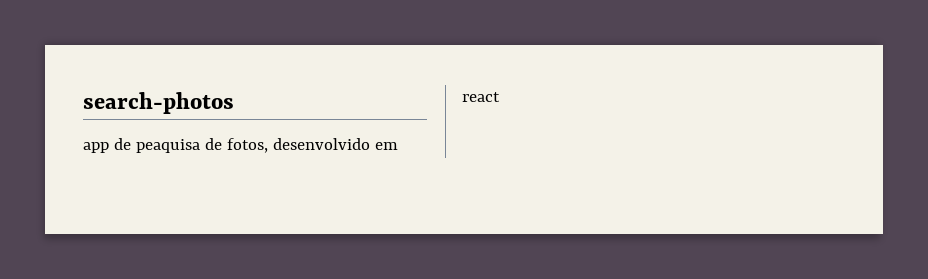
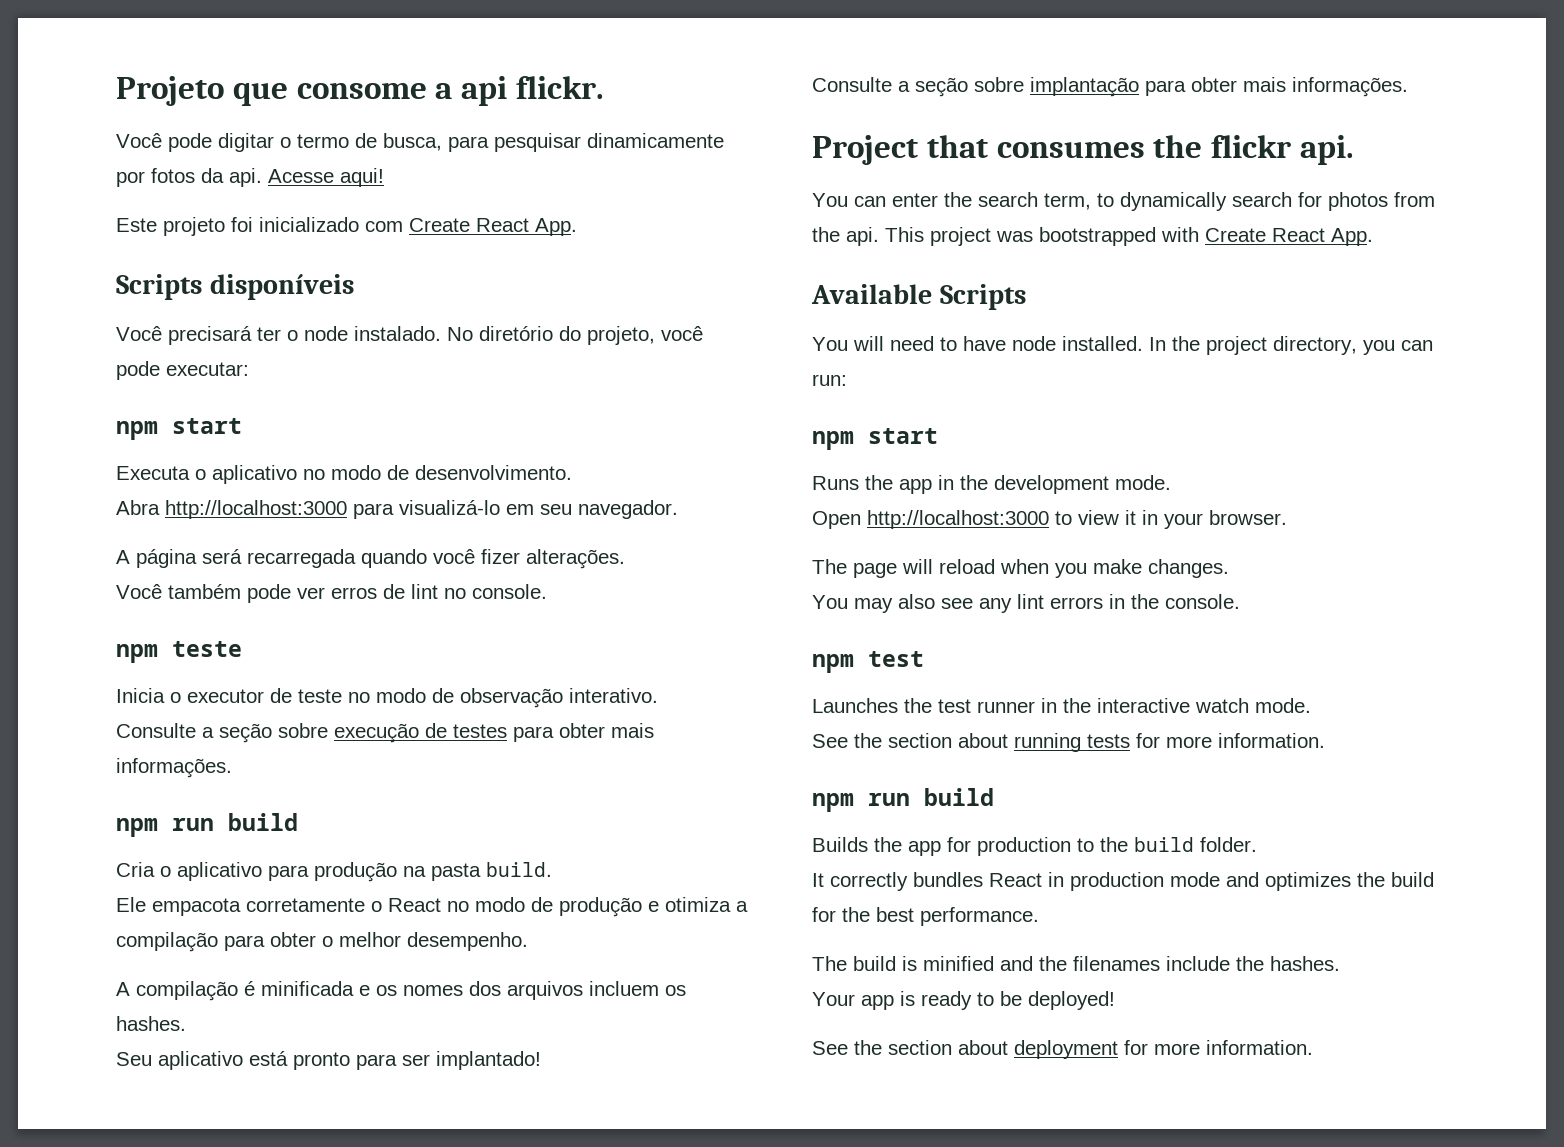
[83,92,234,114] [83,138,398,153] [462,92,500,102] search-photos // app de peaquisa de fotos, desenvolvido em react -> [116,76,604,106] [116,133,724,152] [116,168,384,187] [116,217,577,236] [116,274,354,300] [116,326,703,345] [116,361,249,380] [116,418,242,440] [116,465,572,484] [116,500,678,519] [116,549,625,569] [116,584,547,603] [116,641,242,663] [116,688,658,708] [116,723,654,743] [116,758,232,778] [116,813,298,837] [116,862,552,882] [116,897,748,917] [116,932,528,952] [116,981,686,1001] [116,1016,186,1031] [116,1051,541,1070] [812,77,1408,97] [812,135,1354,165] [812,192,1435,211] [812,227,1373,246] [811,284,1026,310] [812,336,1433,355] [812,374,847,386] [812,428,938,450] [812,475,1171,494] [812,510,1287,529] [812,559,1229,578] [812,594,1240,613] [812,651,924,673] [812,698,1311,713] [812,733,1325,752] [812,788,994,812] [812,837,1257,856] [812,872,1434,891] [812,907,1039,926] [812,956,1340,971] [812,991,1115,1010] [812,1040,1313,1059] Projeto que consome a api flickr. // Você pode digitar o termo de busca, para pesquisar dinamicamente por fotos da api. Acesse aqui! // Este projeto foi inicializado com Create React App. // Scripts disponíveis // Você precisará ter o node instalado. No diretório do projeto, você pode executar: // npm start // Executa o aplicativo no modo de desenvolvimento. // Abra http://localhost:3000 para visualizá-lo em seu navegador. // A página será recarregada quando você fizer alterações. // Você também pode ver erros de lint no console. // npm teste // Inicia o executor de teste no modo de observação interativo. // Consulte a seção sobre execução de testes para obter mais informações. // npm run build // Cria o aplicativo para produção na pasta build. // Ele empacota corretamente o React no modo de produção e otimiza a compilação para obter o melhor desempenho. // A compilação é minificada e os nomes dos arquivos incluem os hashes. // Seu aplicativo está pronto para ser implantado! // Consulte a seção sobre implantação para obter mais informações. // Project that consumes the flickr api. // You can enter the search term, to dynamically search for photos from the api. This project was bootstrapped with Create React App. // Available Scripts // You will need to have node installed. In the project directory, you can run: // npm start // Runs the app in the development mode. // Open http://localhost:3000 to view it in your browser. // The page will reload when you make changes. // You may also see any lint errors in the console. // npm test // Launches the test runner in the interactive watch mode. // See the section about running tests for more information. // npm run build // Builds the app for production to the build folder. // It correctly bundles React in production mode and optimizes the build for the best performance. // The build is minified and the filenames include the hashes. // Your app is ready to be deployed! // See the section about deployment for more information.

